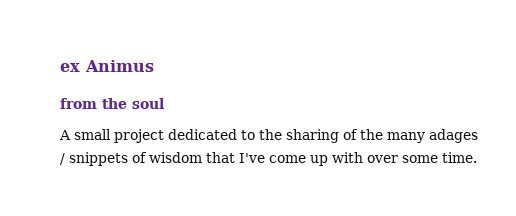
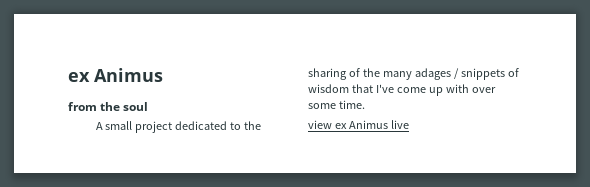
(477, 157) none -> [308,120,409,129] // view ex Animus live

